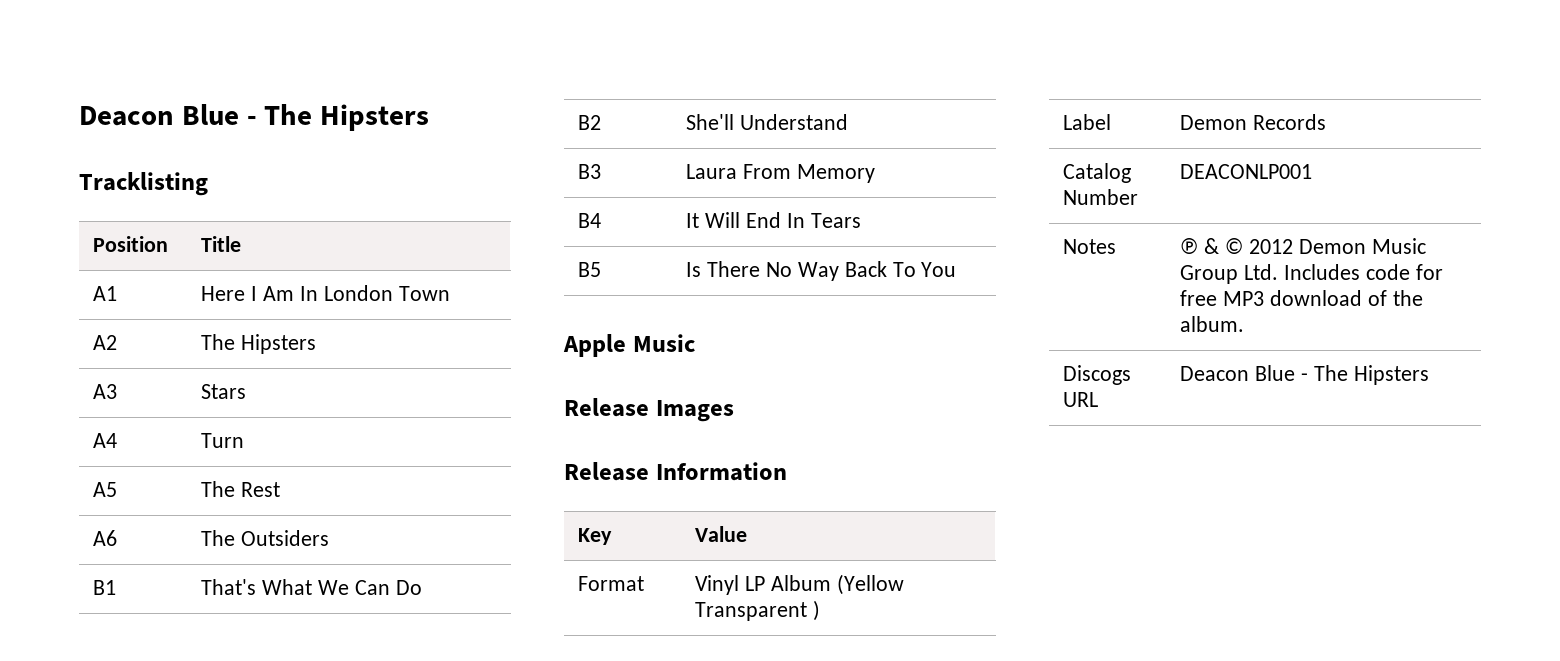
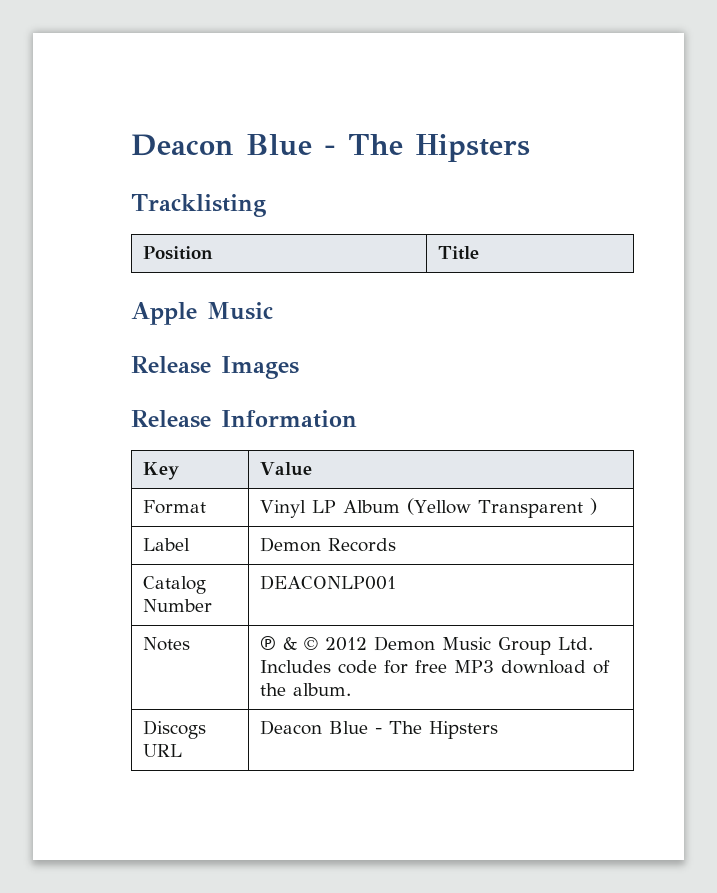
[93,286,118,301] [201,285,450,301] [93,335,118,350] [201,334,317,354] [93,384,118,399] [201,384,247,399] [93,433,118,448] [201,433,245,448] [93,482,118,497] [201,481,281,497] [93,530,118,546] [201,530,330,546] [93,580,117,595] [201,579,422,595] [578,115,602,130] [686,114,849,130] [578,164,602,179] [686,164,876,183] [578,213,602,228] [686,212,861,228] [578,262,602,277] [686,261,957,281] // A1 | Here I Am In London Town // A2 | The Hipsters // A3 | Stars // A4 | Turn // A5 | The Rest // A6 | The Outsiders // B1 | That's What We Can Do // B2 | She'll Understand // B3 | Laura From Memory // B4 | It Will End In Tears // B5 | Is There No Way Back To You -> (480, 253) none

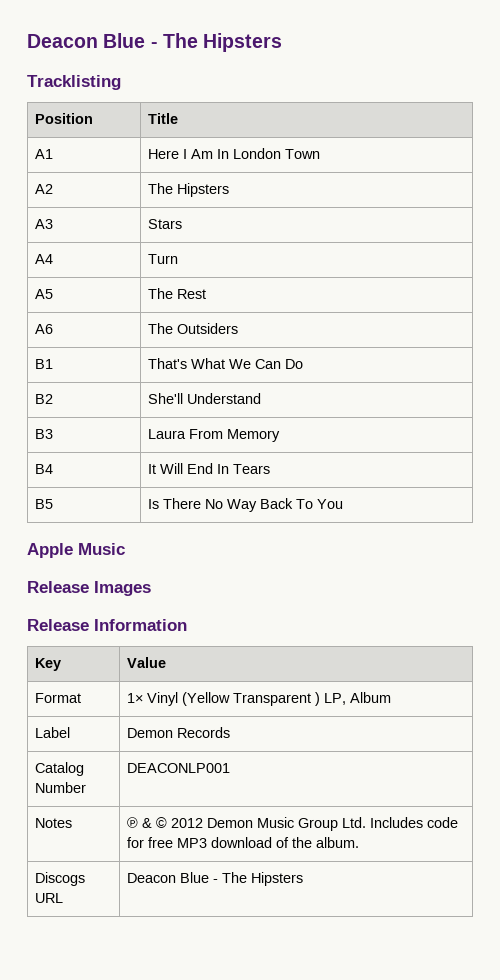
(480, 253) none -> [34,149,53,159] [147,148,320,159] [34,184,53,194] [147,183,229,197] [34,219,53,229] [147,219,182,229] [34,254,53,264] [147,254,178,264] [34,289,53,299] [147,288,206,299] [34,324,53,334] [147,323,238,334] [34,359,53,369] [147,358,303,369] [34,394,53,404] [147,393,261,404] [34,429,53,439] [147,429,280,442] [34,464,53,474] [147,463,270,474] [34,499,53,509] [147,498,343,512] // A1 | Here I Am In London Town // A2 | The Hipsters // A3 | Stars // A4 | Turn // A5 | The Rest // A6 | The Outsiders // B1 | That's What We Can Do // B2 | She'll Understand // B3 | Laura From Memory // B4 | It Will End In Tears // B5 | Is There No Way Back To You
[260,500,401,518] Vinyl LP Album -> [126,692,178,706] 1× Vinyl
(598, 506) none -> [323,692,391,705] LP, Album

